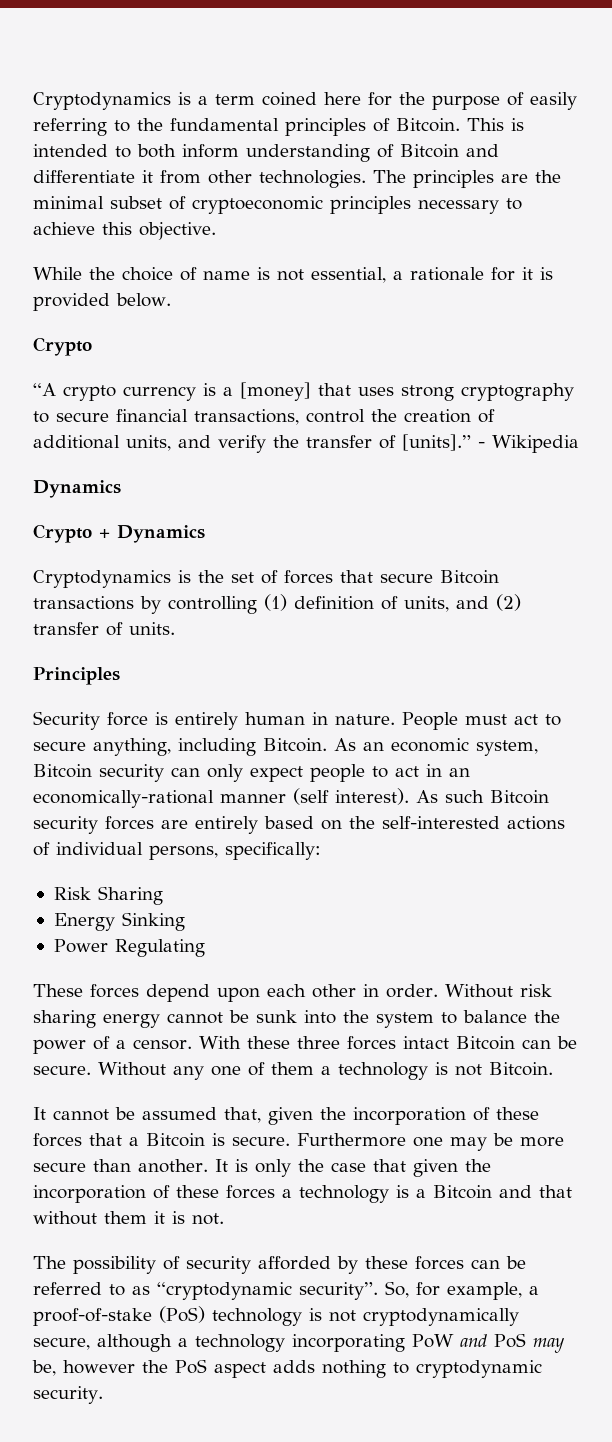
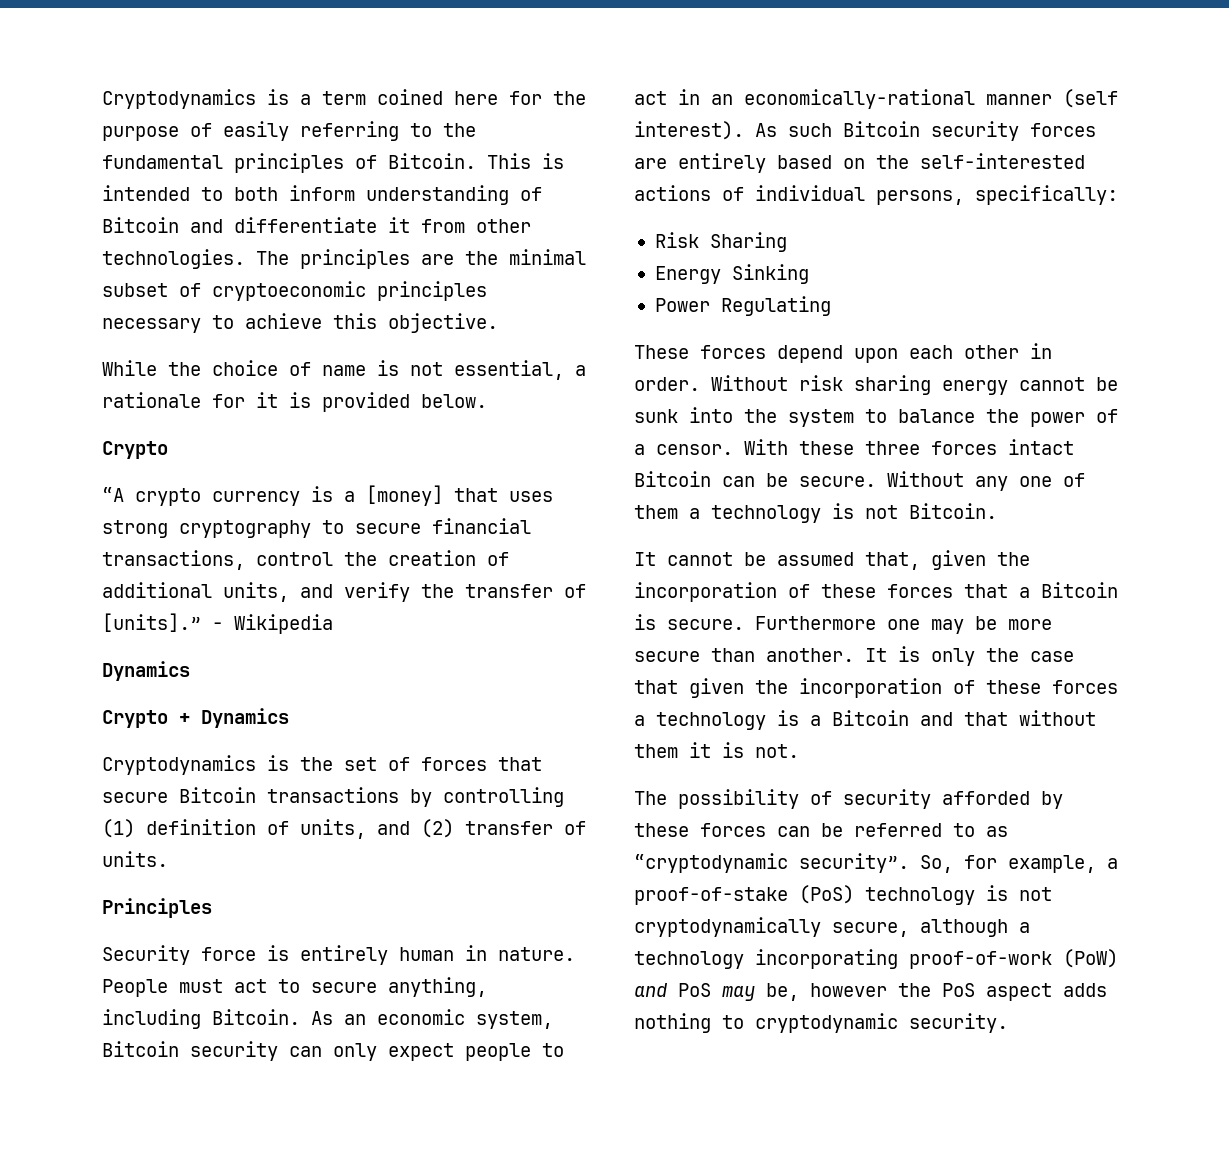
[412,1334,454,1348] PoW -> [909,949,1118,969] proof-of-work (PoW)

